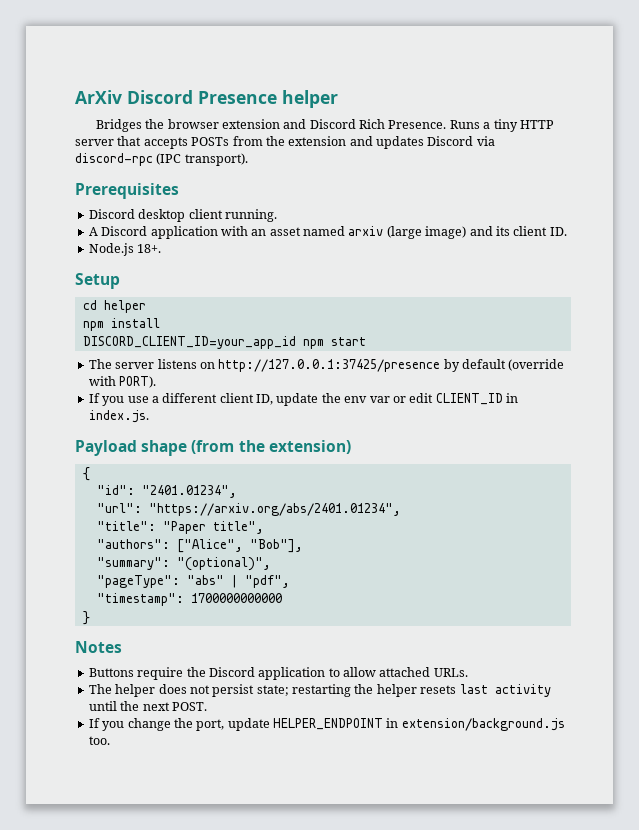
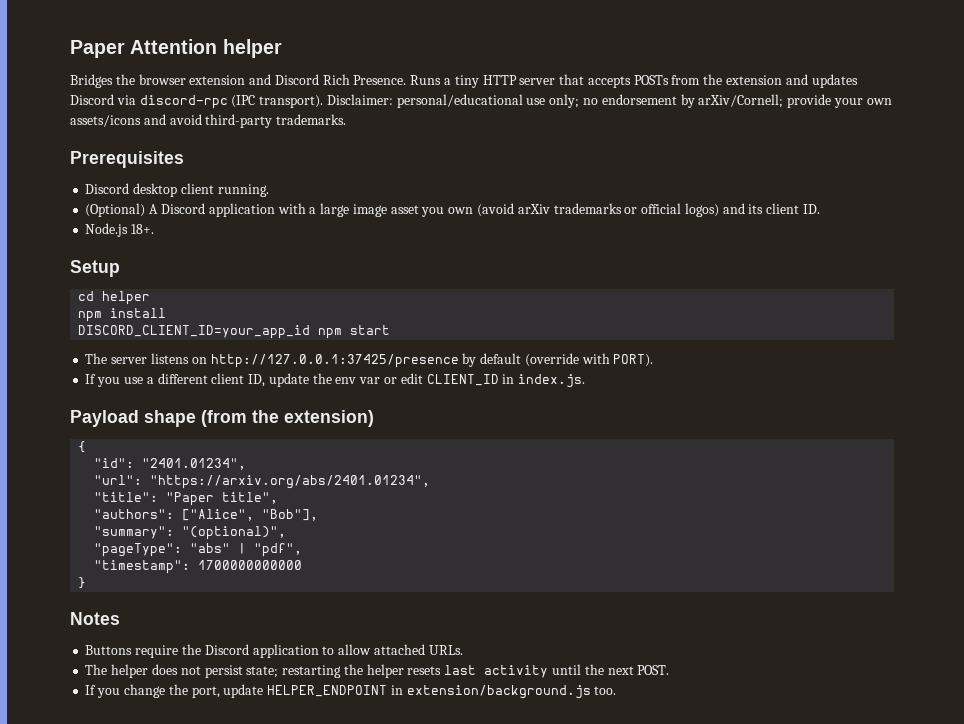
[75,90,277,104] ArXiv Discord Presence -> [70,39,218,58] Paper Attention
(248, 159) none -> [326,94,892,108] [70,114,347,128] Disclaimer: personal/educational use only; no endorsement by arXiv/Cornell; provide your own assets/icons and avoid third-party trademarks.
(277, 215) none -> [85,203,146,217] (Optional)
[251,226,467,239] an asset named arxiv (large image) -> [309,203,719,217] a large image asset you own (avoid arXiv trademarks or official logos)

